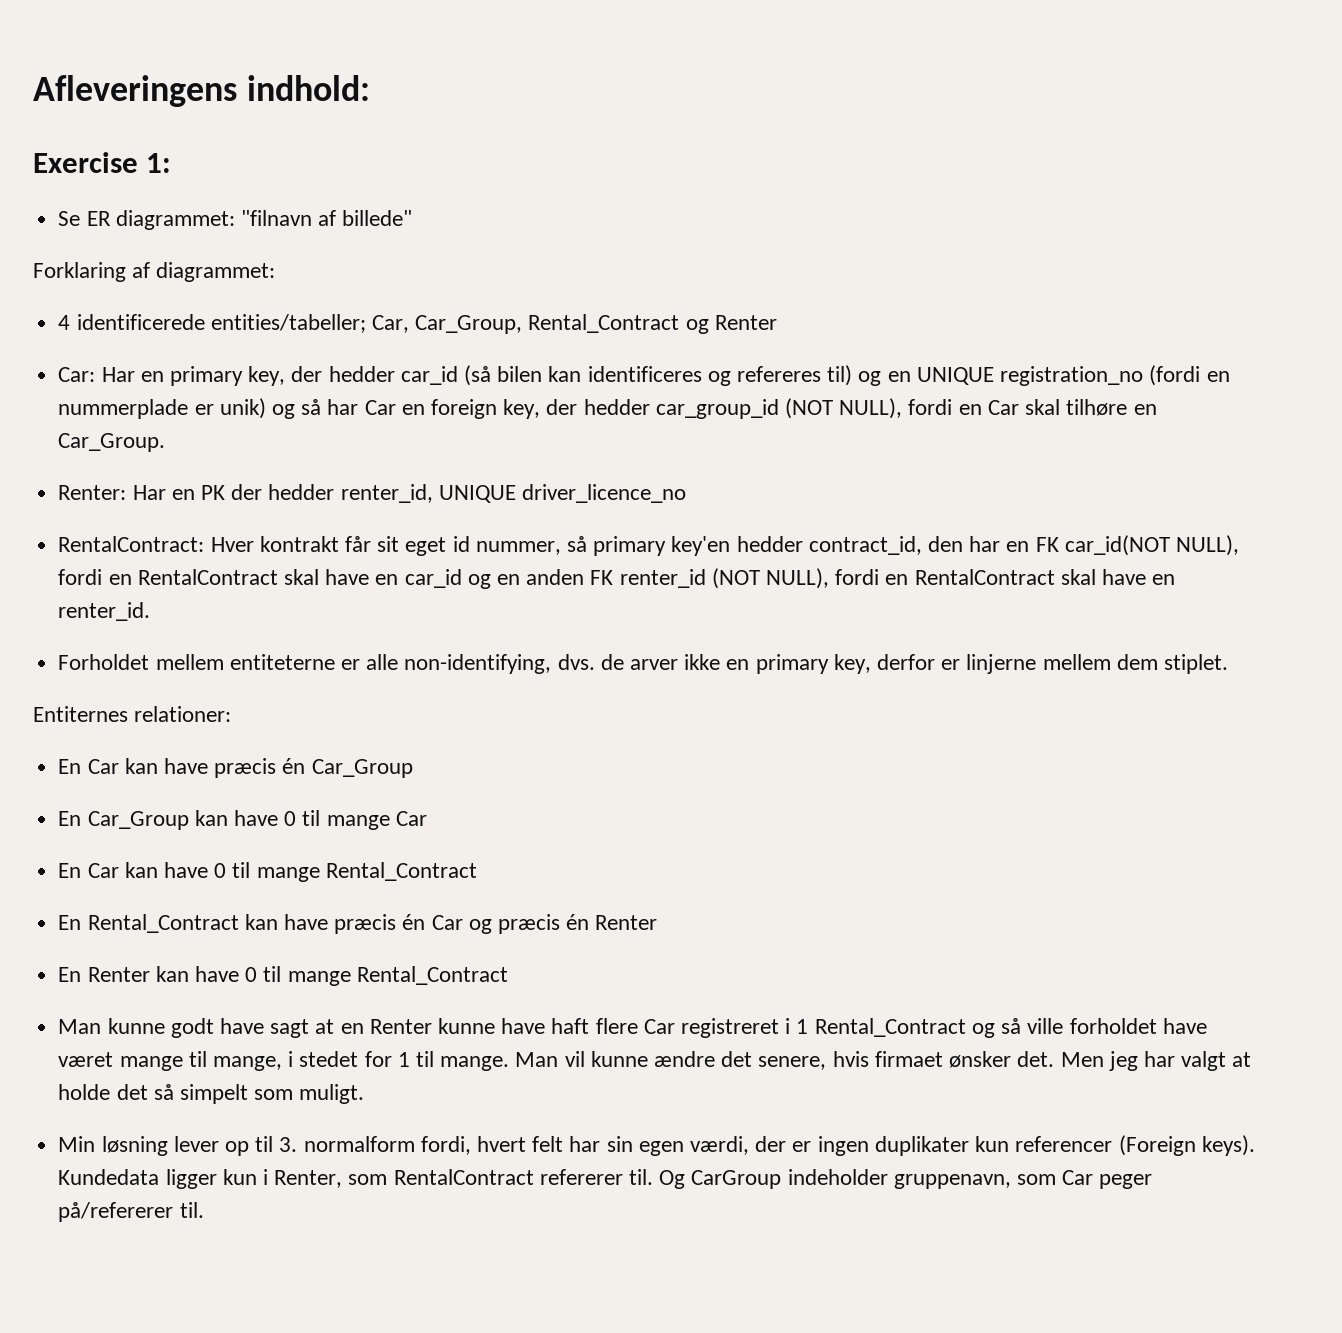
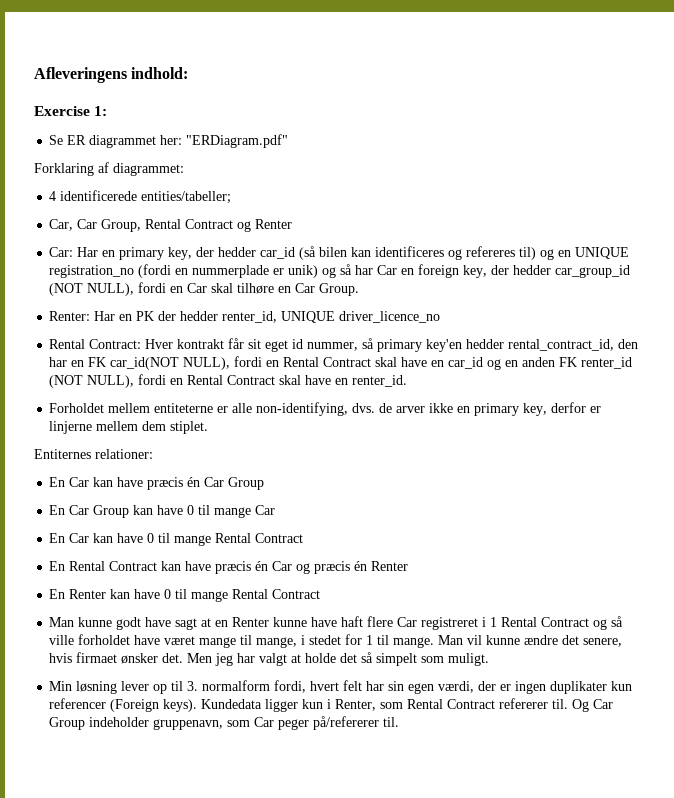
[115,210,413,230] diagrammet: "filnavn af billede" -> [89,134,289,148] diagrammet her: "ERDiagram.pdf"
[371,314,680,334] Car, Car_Group, Rental_Contract -> [49,219,234,232] // Car, Car Group, Rental Contract
[58,433,166,452] Car_Group. -> [295,283,360,296] Car Group.
[58,536,205,552] RentalContract: -> [49,339,142,349] Rental Contract:
[808,536,922,555] contract_id, -> [508,339,615,351] rental_contract_id,
[137,569,278,585] RentalContract -> [283,357,372,367] Rental Contract
[914,569,1055,585] RentalContract -> [187,375,276,385] Rental Contract
[311,759,413,778] [58,811,189,830] Car_Group // En Car_Group -> [204,477,265,490] [49,505,130,518] Car Group // En Car Group
[325,862,477,881] [58,914,239,933] Rental_Contract // En Rental_Contract -> [215,533,304,543] [49,561,158,571] Rental Contract // En Rental Contract
[356,966,508,985] Rental_Contract -> [232,589,321,599] Rental Contract
[814,1018,966,1037] Rental_Contract -> [501,617,590,627] Rental Contract
[393,1169,534,1185] RentalContract -> [407,699,496,709] Rental Contract
[691,1170,782,1189] CarGroup -> [593,699,614,709] [49,717,86,730] Car Group

